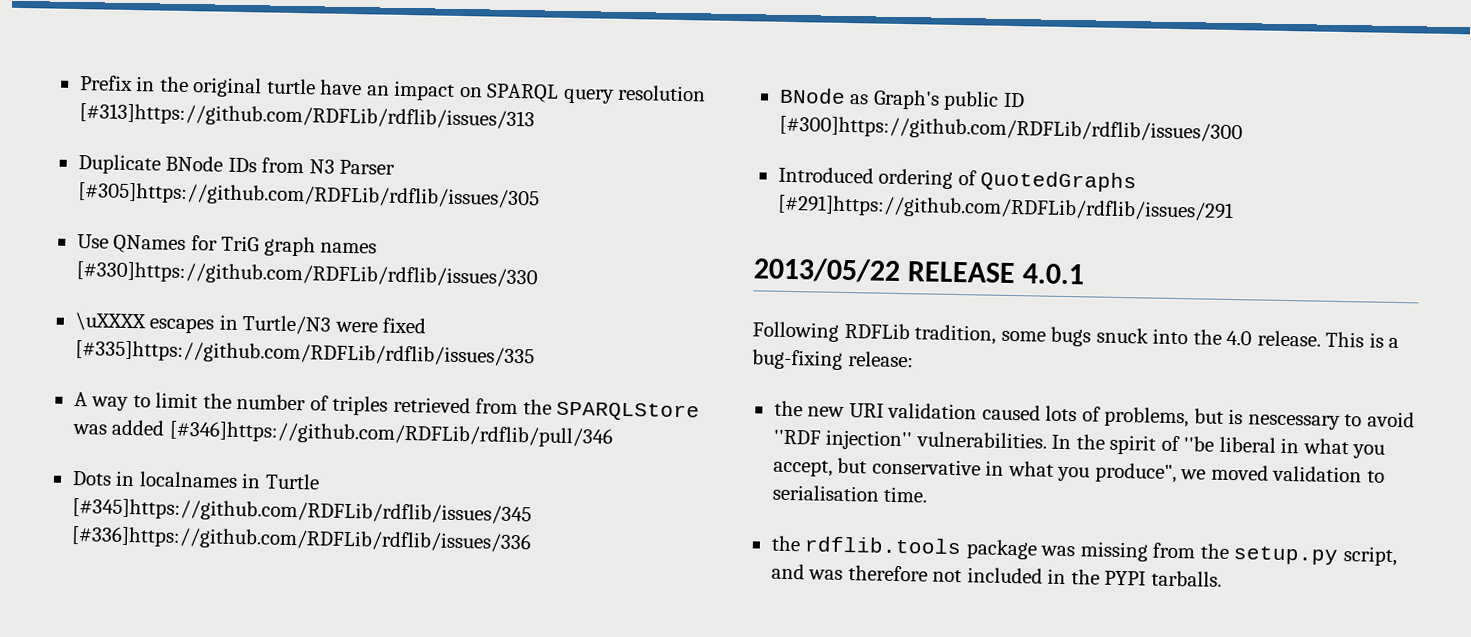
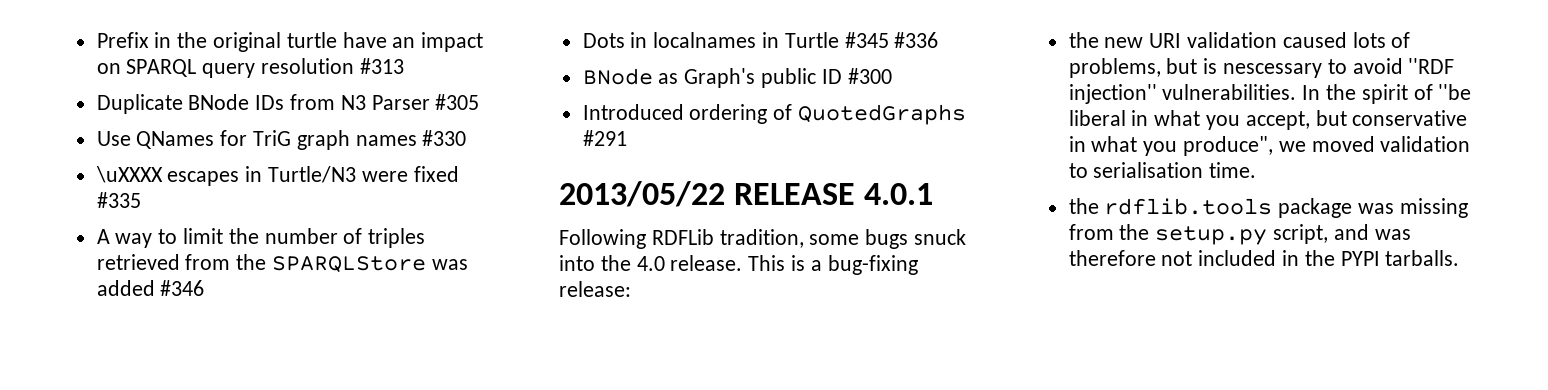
[78,103,535,131] [#313]https://github.com/RDFLib/rdflib/issues/313 -> [359,58,404,74] #313
[77,182,540,210] [#305]https://github.com/RDFLib/rdflib/issues/305 -> [435,94,480,110] #305
[75,261,538,289] [#330]https://github.com/RDFLib/rdflib/issues/330 -> [422,130,467,146] #330
[74,340,535,368] [#335]https://github.com/RDFLib/rdflib/issues/335 -> [96,192,141,208] #335
[168,420,613,448] [#346]https://github.com/RDFLib/rdflib/pull/346 -> [160,280,205,296] #346
[71,497,532,526] [70,525,532,554] [#345]https://github.com/RDFLib/rdflib/issues/345 [#336]https://github.com/RDFLib/rdflib/issues/336 -> [844,32,939,48] #345 #336
[778,115,1243,144] [#300]https://github.com/RDFLib/rdflib/issues/300 -> [847,68,892,84] #300
[776,194,1234,223] [#291]https://github.com/RDFLib/rdflib/issues/291 -> [582,130,627,146] #291

